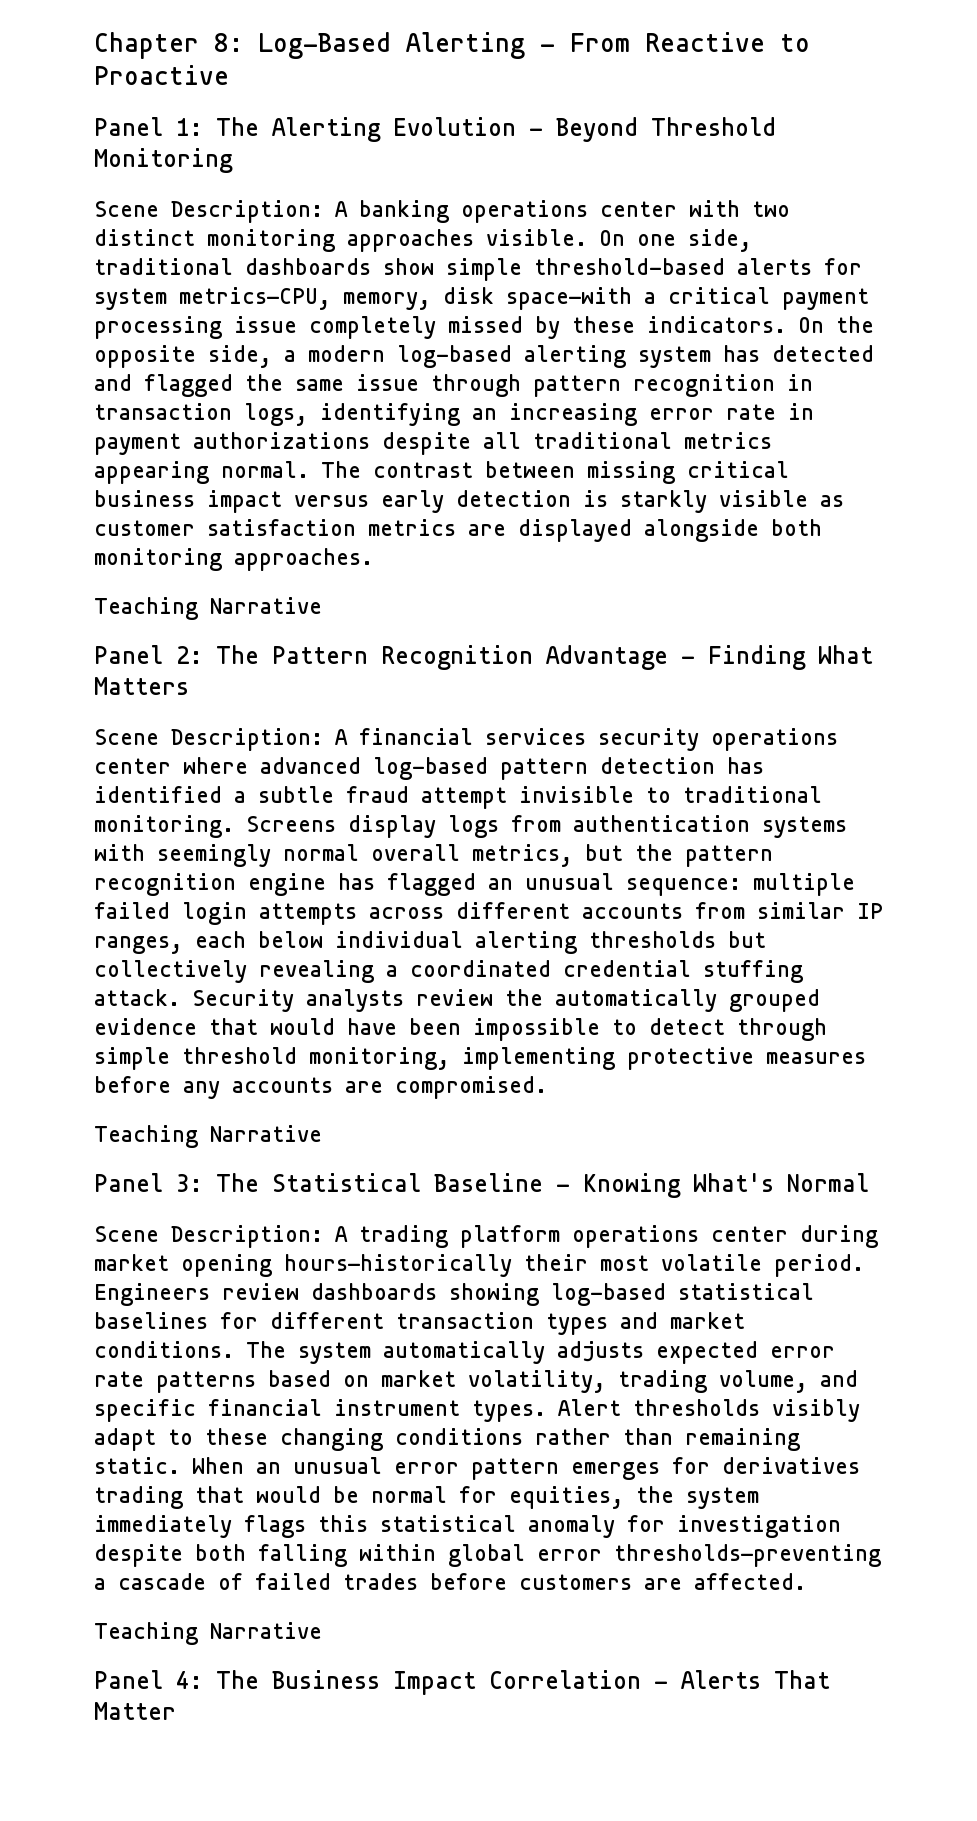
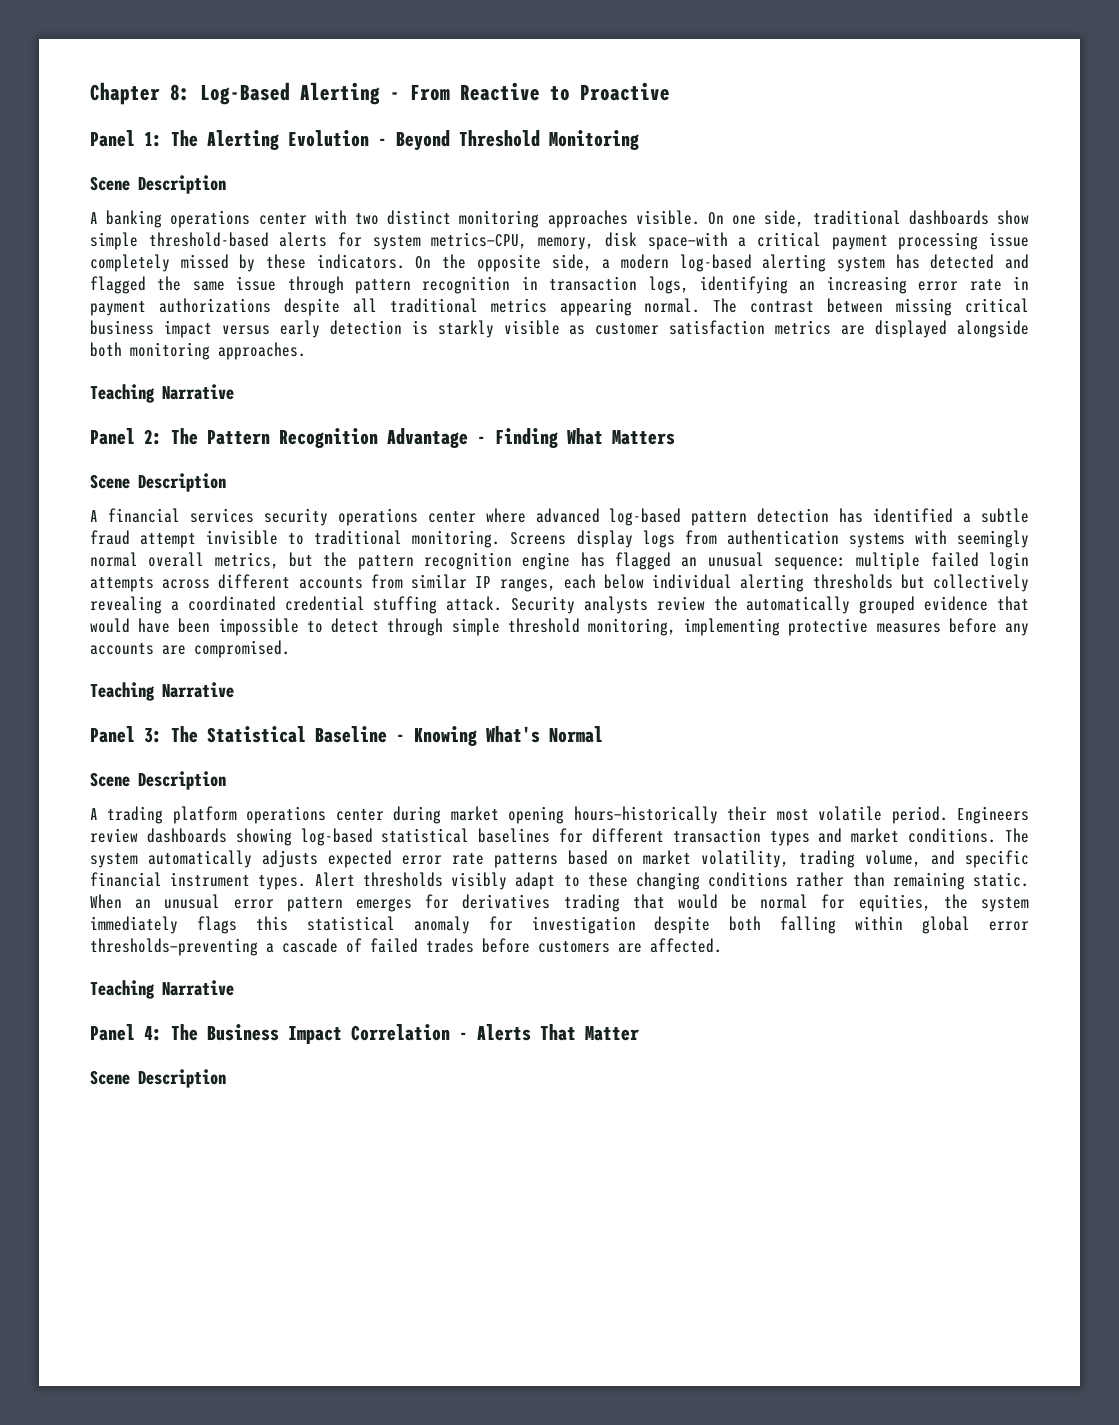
[171,200,323,223] Description: -> [138,175,226,194] Description //
[171,728,323,751] Description: -> [138,473,226,492] Description //
[171,1225,323,1248] Description: -> [138,771,226,790] Description //
(176, 1711) none -> [90,1069,226,1088] // Scene Description

